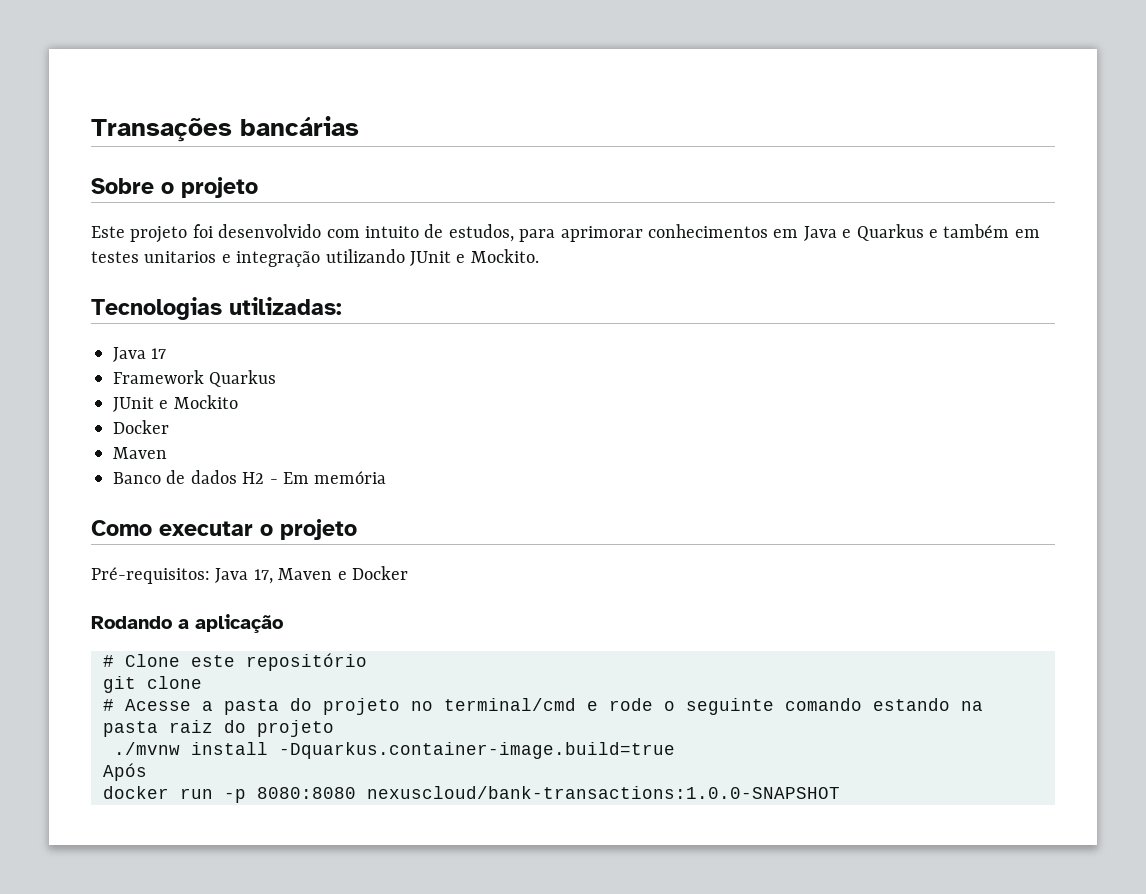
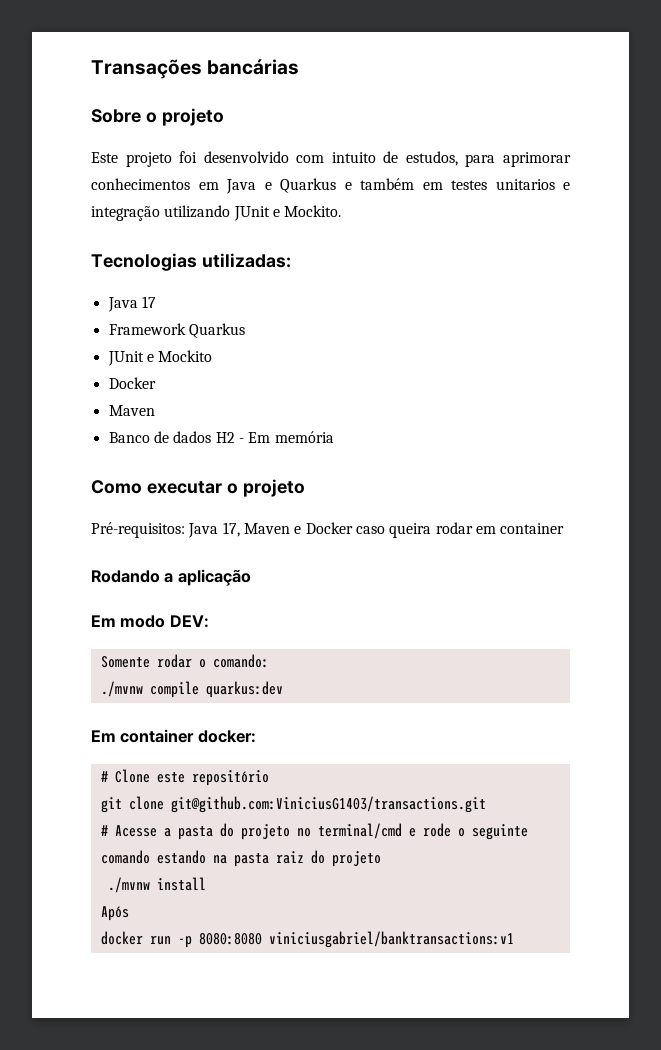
[91,614,283,633] // Rodando a aplicação -> [355,522,565,538] [91,569,251,586] [91,615,209,628] [100,654,269,668] [100,681,283,698] [91,729,256,743] caso queira rodar em container // Rodando a aplicação // Em modo DEV: // Somente rodar o comando: // ./mvnw compile quarkus:dev // Em container docker:
(202, 682) none -> [170,796,486,813] git@github.com:ViniciusG1403/transactions.git
[279,742,675,759] -Dquarkus.container-image.build=true -> (206, 884) none
[367,786,840,799] nexuscloud/bank-transactions:1.0.0-SNAPSHOT -> [268,931,514,948] viniciusgabriel/banktransactions:v1

